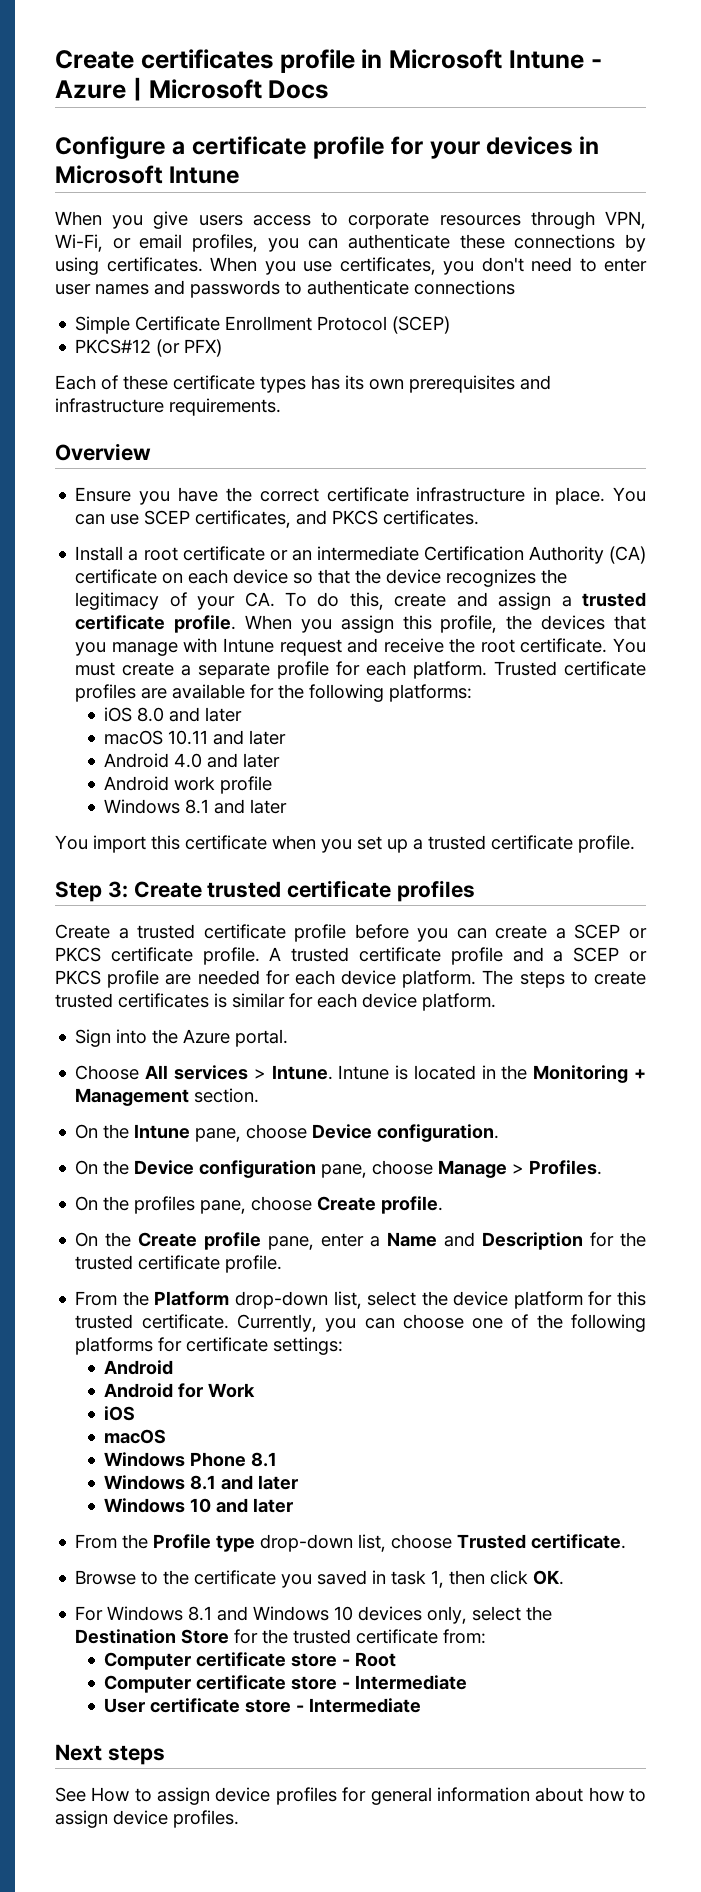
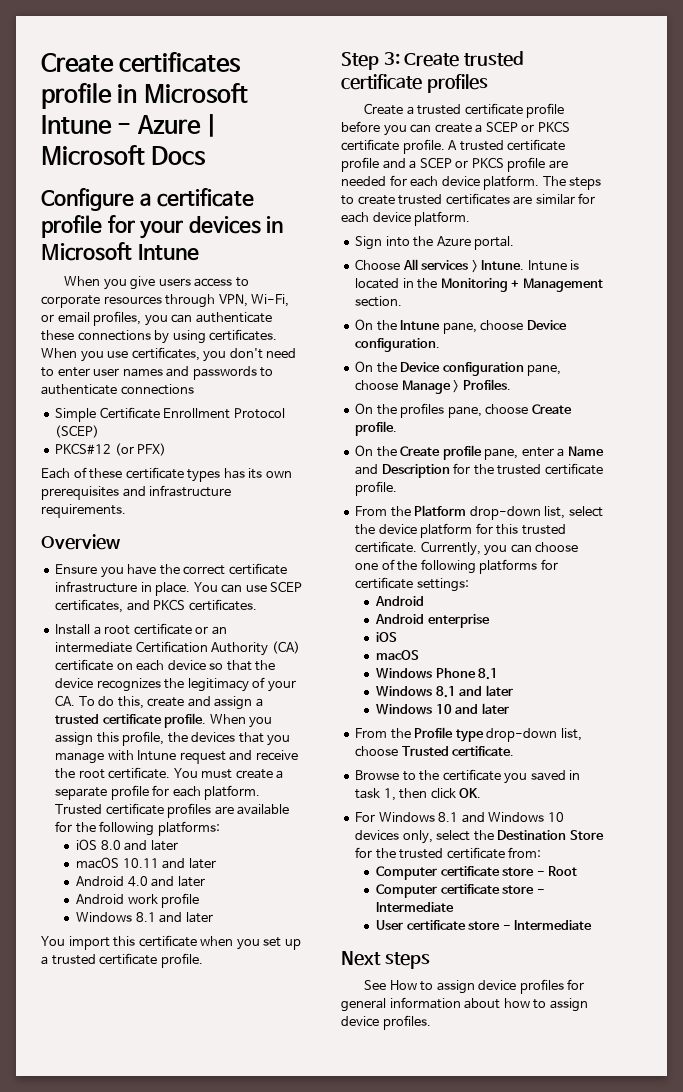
[214,993,227,1008] is -> [513,196,533,205] are
[178,1383,256,1398] for Work -> [427,614,490,628] enterprise

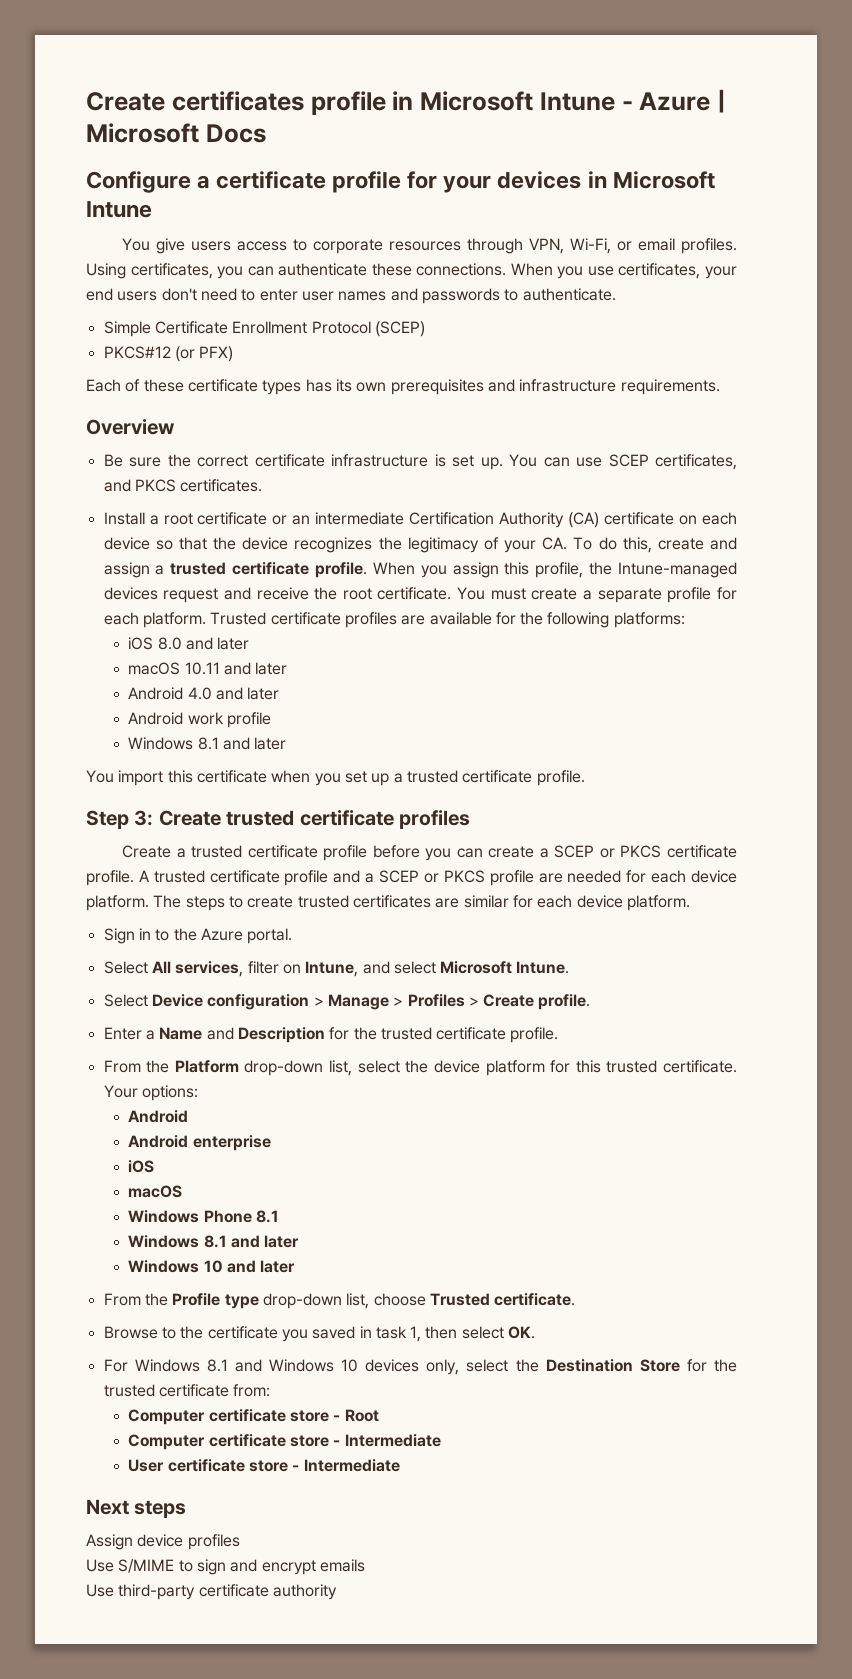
[63,276,127,290] When you -> [122,238,151,251] You
[93,311,142,326] profiles, -> [681,238,738,254] [86,263,213,279] profiles. Using certificates,
[77,329,278,344] connections by using certificates. -> [416,263,507,276] connections.
[203,351,227,362] you -> [705,266,737,279] [86,288,158,301] your end users
[41,384,194,395] authenticate connections -> [522,288,616,301] authenticate.
[55,564,157,578] Ensure you have -> [103,454,162,467] Be sure
[140,582,191,596] in place. -> [434,454,503,470] is set up.
[191,732,291,746] [55,750,177,764] devices that you manage with Intune -> [618,562,738,578] [103,587,158,600] Intune-managed devices
[385,236,410,247] into -> [138,928,170,941] in to
[355,259,580,273] [355,278,603,292] [355,296,403,307] [355,319,567,334] [355,338,441,352] [355,361,562,376] [355,379,511,394] [355,403,572,418] [355,421,398,436] [355,445,554,460] Choose All services > Intune. Intune is located in the Monitoring + Management section. // On the Intune pane, choose Device configuration. // On the Device configuration pane, choose Manage > Profiles. // On the profiles pane, choose Create profile. // On the Create profile pane, enter -> [103,961,570,977] [103,994,591,1010] [103,1027,142,1040] Select All services, filter on Intune, and select Microsoft Intune. // Select Device configuration > Manage > Profiles > Create profile. // Enter
[420,541,579,556] [355,559,558,574] [355,577,469,592] Currently, you can choose one of the following platforms for certificate settings: -> [103,1085,198,1101] Your options:
[430,788,456,799] click -> [461,1326,504,1339] select
[363,979,585,994] [341,997,588,1012] [341,1015,431,1030] See How to assign device profiles for general information about how to assign device profiles. -> [86,1534,240,1550] [86,1559,365,1575] [86,1584,337,1600] Assign device profiles // Use S/MIME to sign and encrypt emails // Use third-party certificate authority

